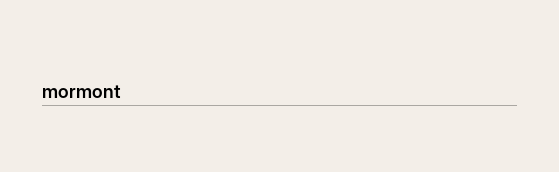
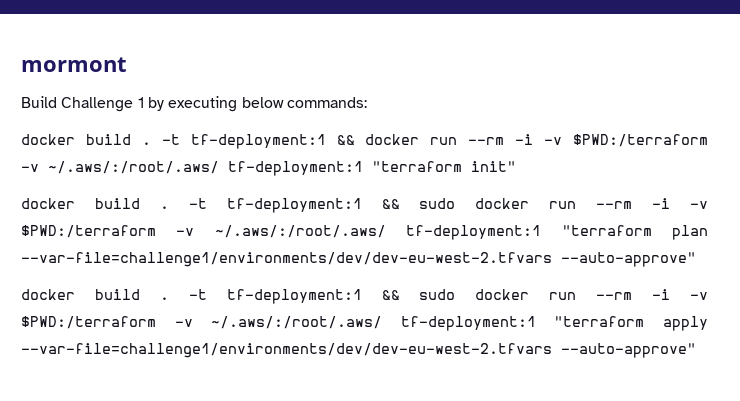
(121, 91) none -> [21,96,367,112] [21,134,708,149] [21,161,516,176] [21,198,708,213] [21,225,708,240] [21,252,696,267] [21,289,708,304] [21,316,708,331] [21,343,696,358] // Build Challenge 1 by executing below commands: // docker build . -t tf-deployment:1 && docker run --rm -i -v $PWD:/terraform -v ~/.aws/:/root/.aws/ tf-deployment:1 "terraform init" // docker build . -t tf-deployment:1 && sudo docker run --rm -i -v $PWD:/terraform -v ~/.aws/:/root/.aws/ tf-deployment:1 "terraform plan --var-file=challenge1/environments/dev/dev-eu-west-2.tfvars --auto-approve" // docker build . -t tf-deployment:1 && sudo docker run --rm -i -v $PWD:/terraform -v ~/.aws/:/root/.aws/ tf-deployment:1 "terraform apply --var-file=challenge1/environments/dev/dev-eu-west-2.tfvars --auto-approve"

